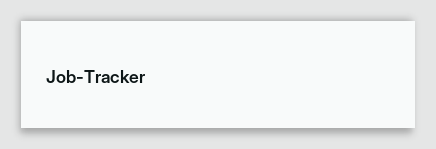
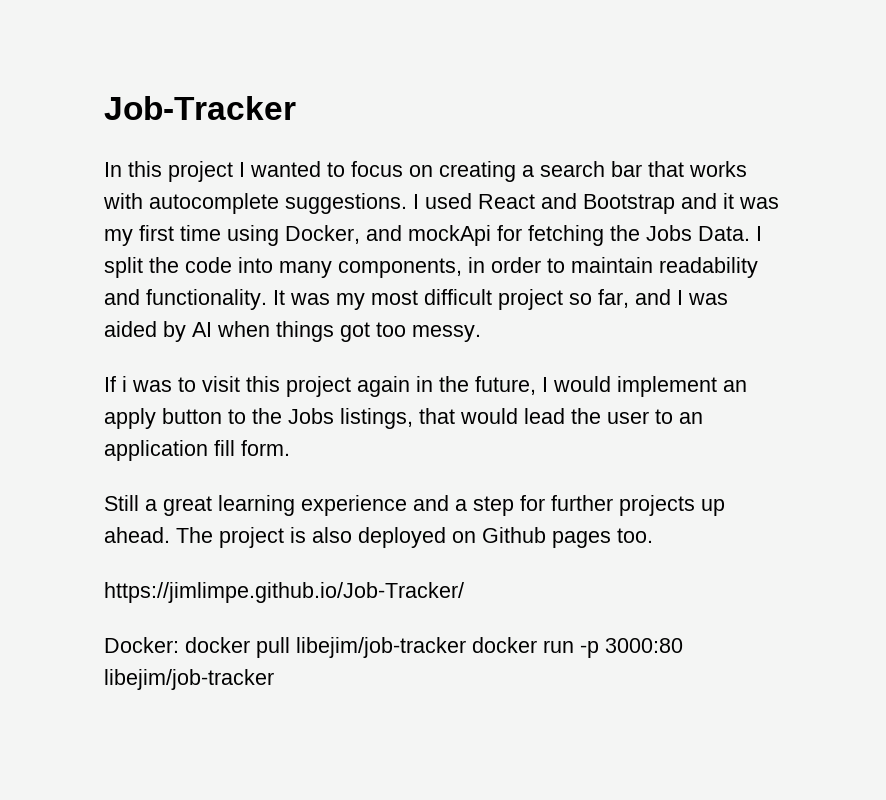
(145, 76) none -> [104,161,747,182] [103,193,779,214] [104,225,762,246] [104,257,758,278] [104,289,728,310] [104,321,481,342] [104,376,747,397] [104,408,703,429] [104,440,290,461] [104,495,725,516] [104,527,653,548] [104,582,464,603] [104,637,683,658] [104,669,274,690] // In this project I wanted to focus on creating a search bar that works with autocomplete suggestions. I used React and Bootstrap and it was my first time using Docker, and mockApi for fetching the Jobs Data. I split the code into many components, in order to maintain readability and functionality. It was my most difficult project so far, and I was aided by AI when things got too messy. // If i was to visit this project again in the future, I would implement an apply button to the Jobs listings, that would lead the user to an application fill form. // Still a great learning experience and a step for further projects up ahead. The project is also deployed on Github pages too. // https://jimlimpe.github.io/Job-Tracker/ // Docker: docker pull libejim/job-tracker docker run -p 3000:80 libejim/job-tracker

